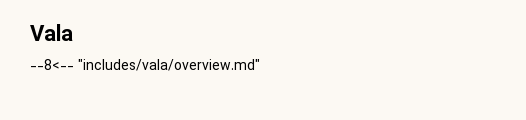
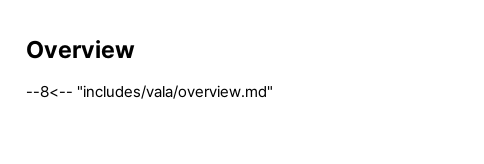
[30,24,73,41] Vala -> [26,40,135,59] Overview

